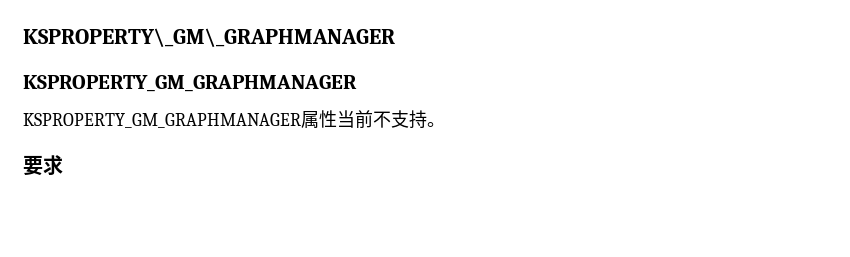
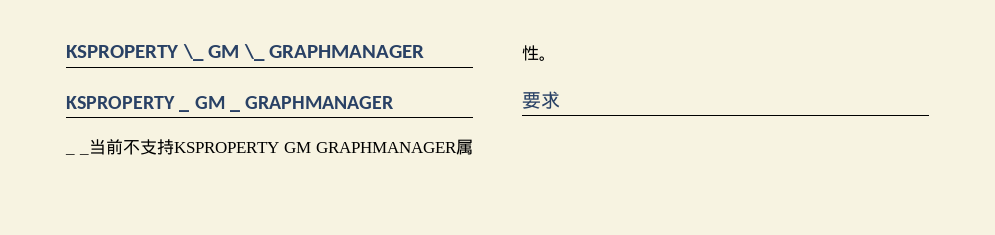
[23,28,395,48] [23,75,357,92] [23,110,427,129] KSPROPERTY\_GM\_GRAPHMANAGER // KSPROPERTY_GM_GRAPHMANAGER // KSPROPERTY_GM_GRAPHMANAGER属性当前不支持 -> [66,44,425,61] [66,96,175,109] [179,109,190,112] [194,96,225,109] [229,109,240,112] [245,96,395,109] [65,139,473,155] [522,45,539,61] KSPROPERTY \_ GM \_ GRAPHMANAGER // KSPROPERTY _ GM _ GRAPHMANAGER // _ _当前不支持KSPROPERTY GM GRAPHMANAGER属性

